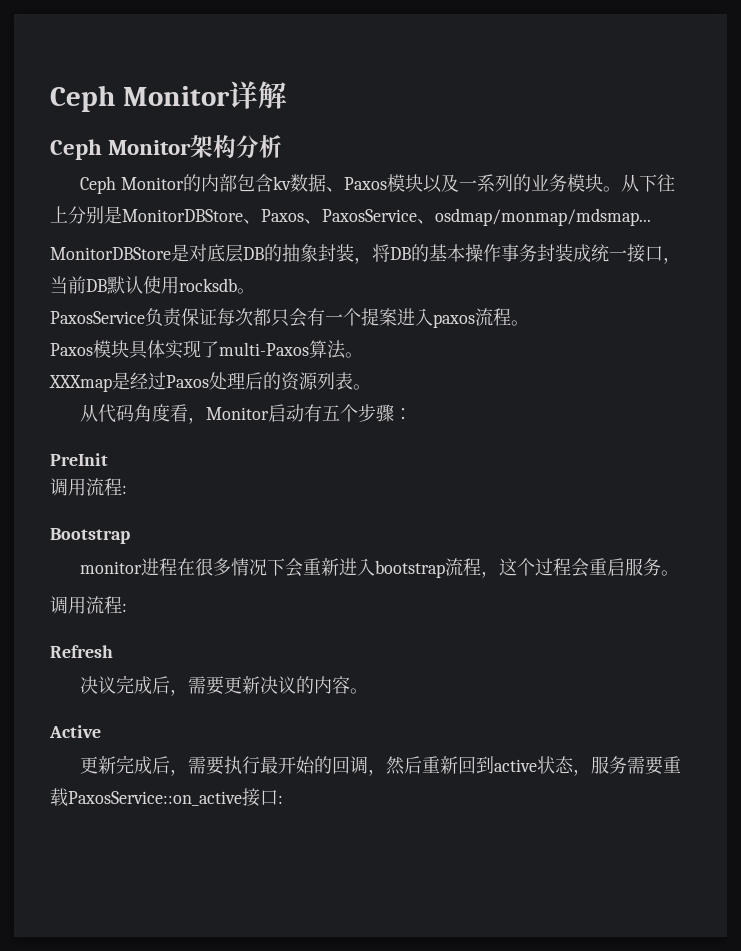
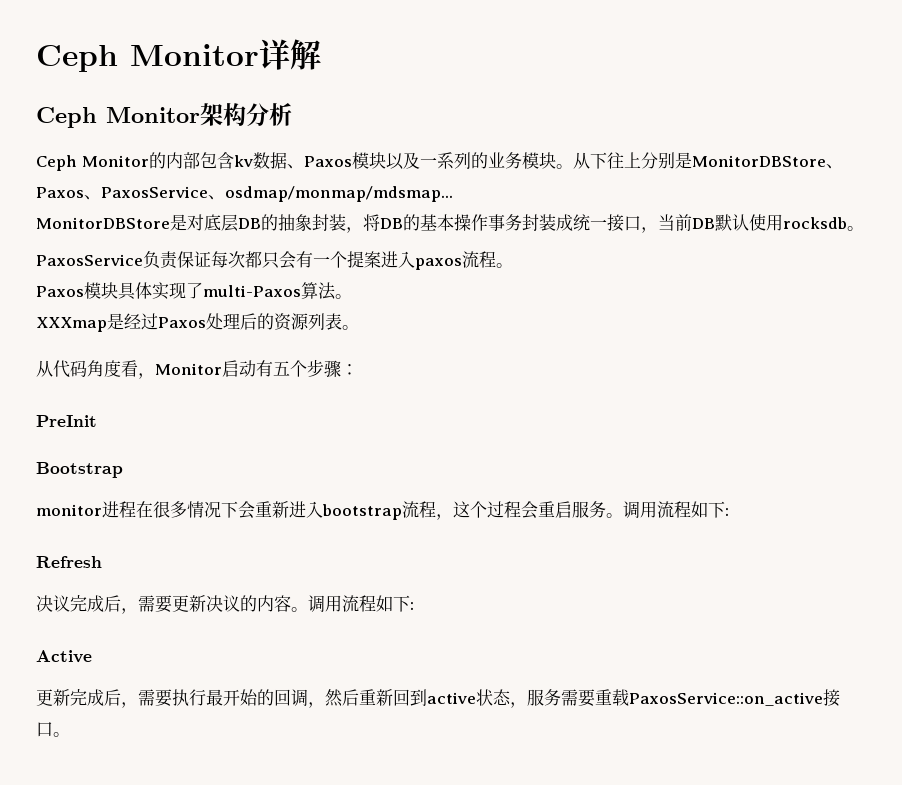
[50,478,127,496] // 调用流程: -> (97, 421) none
[50,596,122,614] // 调用流程 -> [623,501,725,519] 调用流程如下
(369, 691) none -> [308,595,414,613] 调用流程如下:
[278,795,283,804] : -> [53,732,70,737] 。

